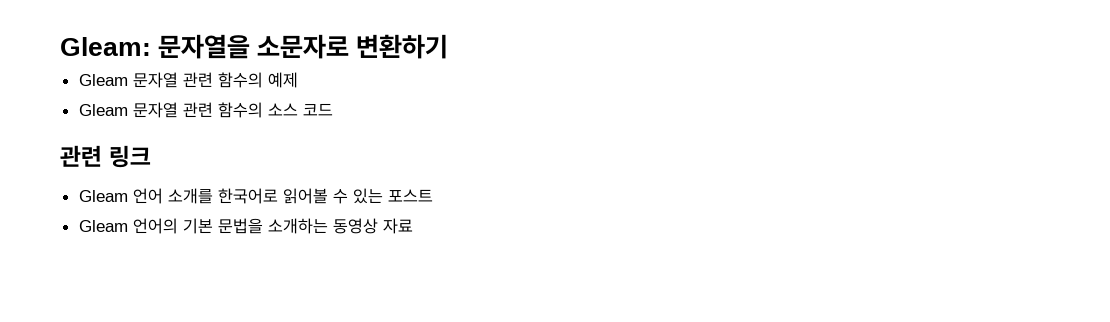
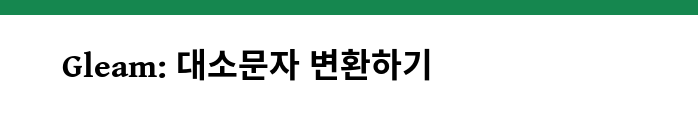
[158,34,350,59] 문자열을 소문자로 -> [176,48,301,81] 대소문자
[78,72,298,88] [78,102,333,118] [60,145,151,168] [78,188,433,204] [78,218,413,234] // Gleam 문자열 관련 함수의 예제 // Gleam 문자열 관련 함수의 소스 코드 // 관련 링크 // Gleam 언어 소개를 한국어로 읽어볼 수 있는 포스트 // Gleam 언어의 기본 문법을 소개하는 동영상 자료 -> (434, 64) none

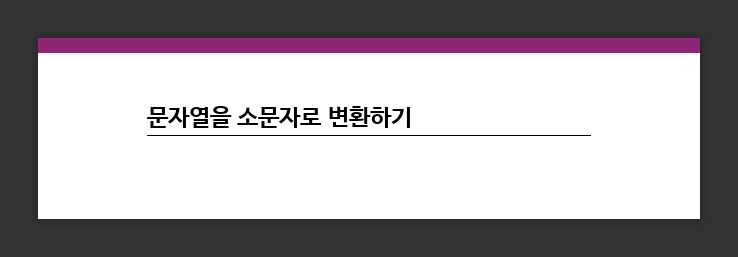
[62,48,301,81] Gleam: 대소문자 -> [147,106,322,128] 문자열을 소문자로

